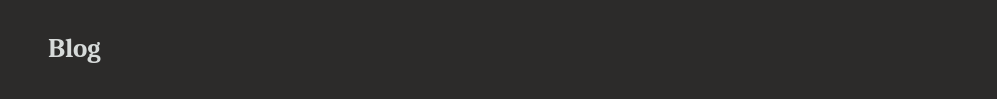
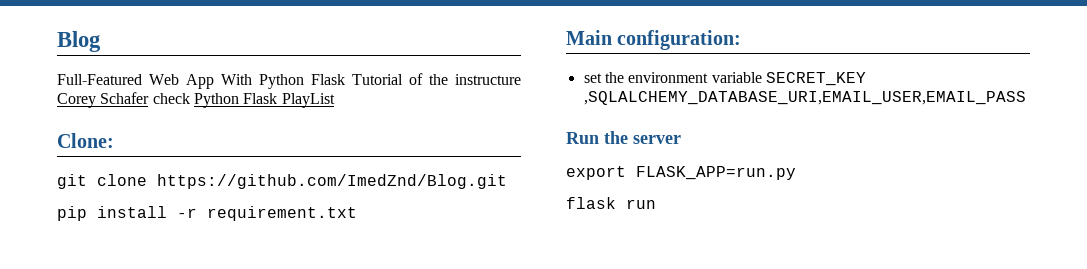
(101, 50) none -> [57,73,521,89] [57,92,335,108] [57,133,114,148] [57,174,507,189] [57,206,357,221] [566,30,742,50] [583,72,866,86] [583,91,1026,105] [566,131,681,144] [566,166,796,180] [566,197,656,209] // Full-Featured Web App With Python Flask Tutorial of the instructure Corey Schafer check Python Flask PlayList // Clone: // git clone https://github.com/ImedZnd/Blog.git // pip install -r requirement.txt // Main configuration: // set the environment variable SECRET_KEY ,SQLALCHEMY_DATABASE_URI,EMAIL_USER,EMAIL_PASS // Run the server // export FLASK_APP=run.py // flask run

